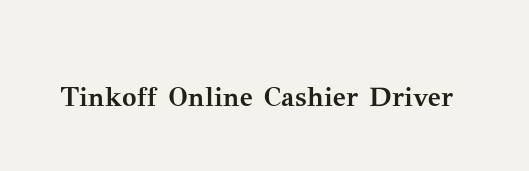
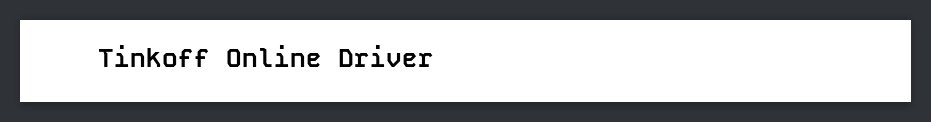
[264,86,358,107] Cashier -> (322, 56) none

